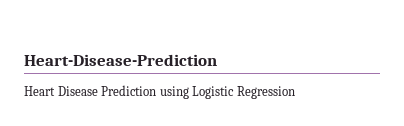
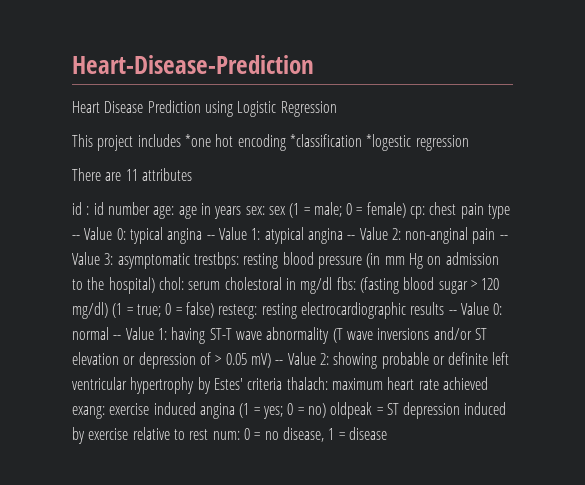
(295, 92) none -> [72,134,469,151] [72,168,192,181] [72,202,511,219] [72,227,508,244] [72,252,499,269] [72,277,500,294] [72,302,503,319] [72,327,487,344] [72,352,510,369] [72,377,488,394] [72,402,507,419] [72,427,387,444] // This project includes *one hot encoding *classification *logestic regression // There are 11 attributes // id : id number age: age in years sex: sex (1 = male; 0 = female) cp: chest pain type -- Value 0: typical angina -- Value 1: atypical angina -- Value 2: non-anginal pain -- Value 3: asymptomatic trestbps: resting blood pressure (in mm Hg on admission to the hospital) chol: serum cholestoral in mg/dl fbs: (fasting blood sugar > 120 mg/dl) (1 = true; 0 = false) restecg: resting electrocardiographic results -- Value 0: normal -- Value 1: having ST-T wave abnormality (T wave inversions and/or ST elevation or depression of > 0.05 mV) -- Value 2: showing probable or definite left ventricular hypertrophy by Estes' criteria thalach: maximum heart rate achieved exang: exercise induced angina (1 = yes; 0 = no) oldpeak = ST depression induced by exercise relative to rest num: 0 = no disease, 1 = disease

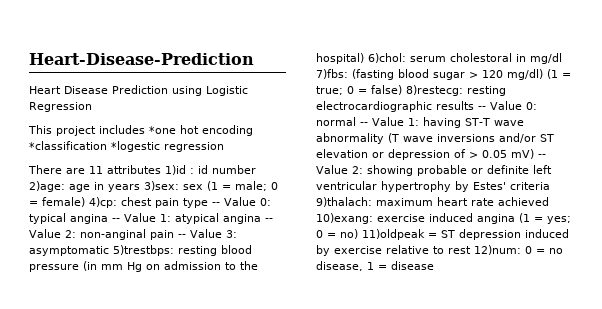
[72,202,82,215] // id -> [165,165,186,175] 1)id
[153,206,175,219] age: -> [29,181,65,192] 2)age:
[245,206,265,215] sex: -> [144,181,179,191] 3)sex:
[410,206,426,219] cp: -> [89,197,117,208] 4)cp:
[193,252,239,269] trestbps: -> [113,245,174,256] 5)trestbps:
[158,277,184,290] chol: -> [368,53,406,63] 6)chol:
[336,277,356,290] fbs: -> [316,69,348,79] 7)fbs:
[218,304,258,319] restecg: -> [406,85,463,96] 8)restecg:
[286,377,328,390] thalach: -> [316,197,372,207] 9)thalach:
[72,406,105,419] exang: -> [316,213,373,224] 10)exang:
[330,402,373,419] oldpeak -> [362,229,425,240] 11)oldpeak
[212,431,240,440] num: -> [474,245,521,255] 12)num:

